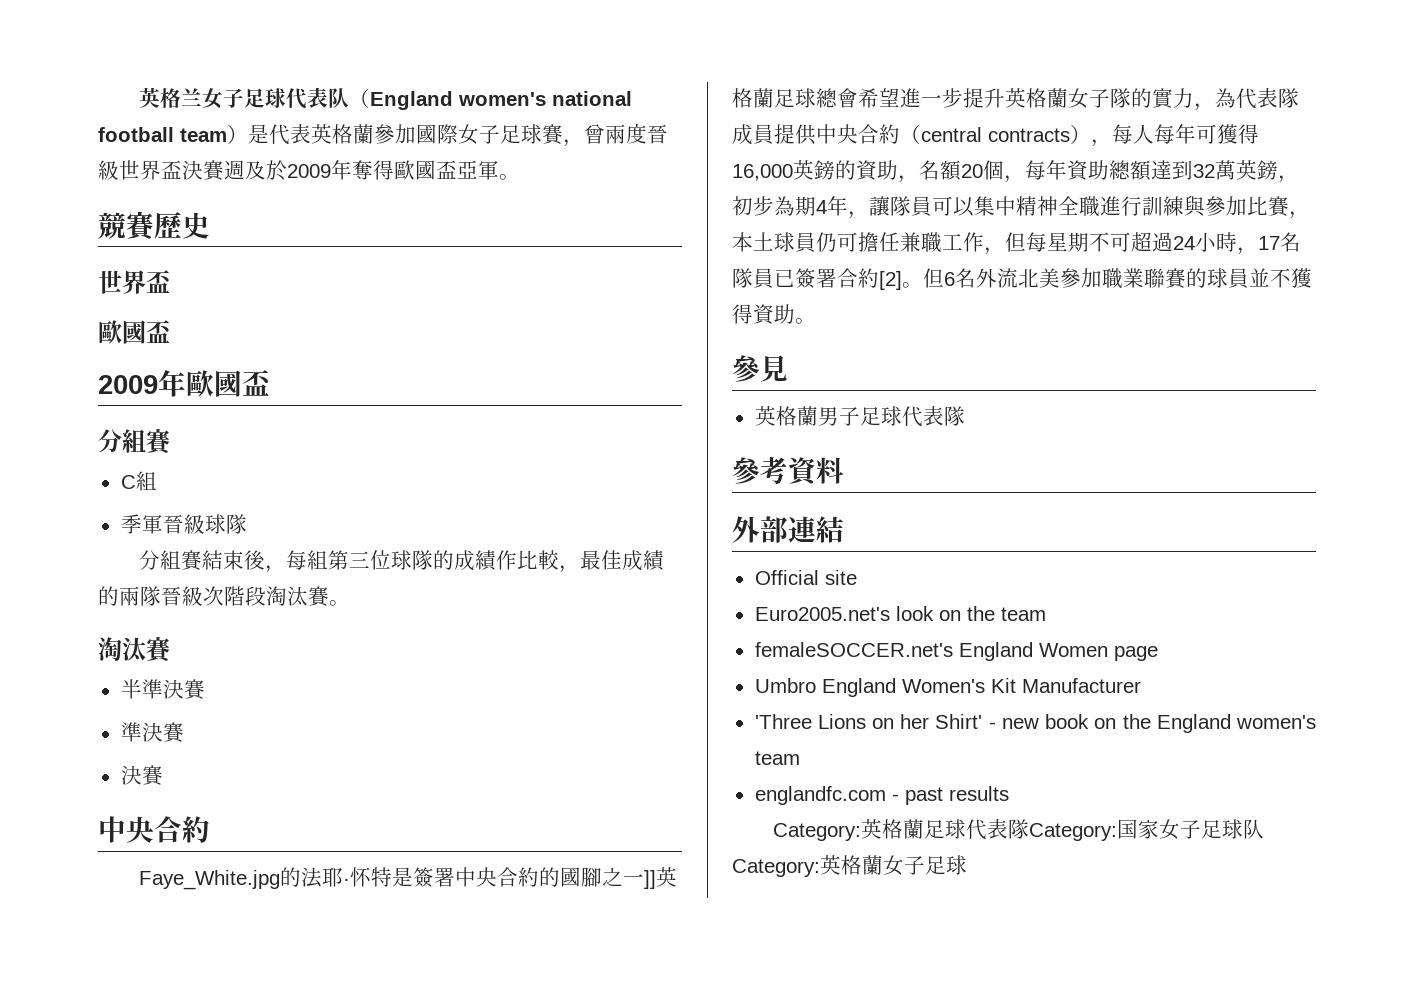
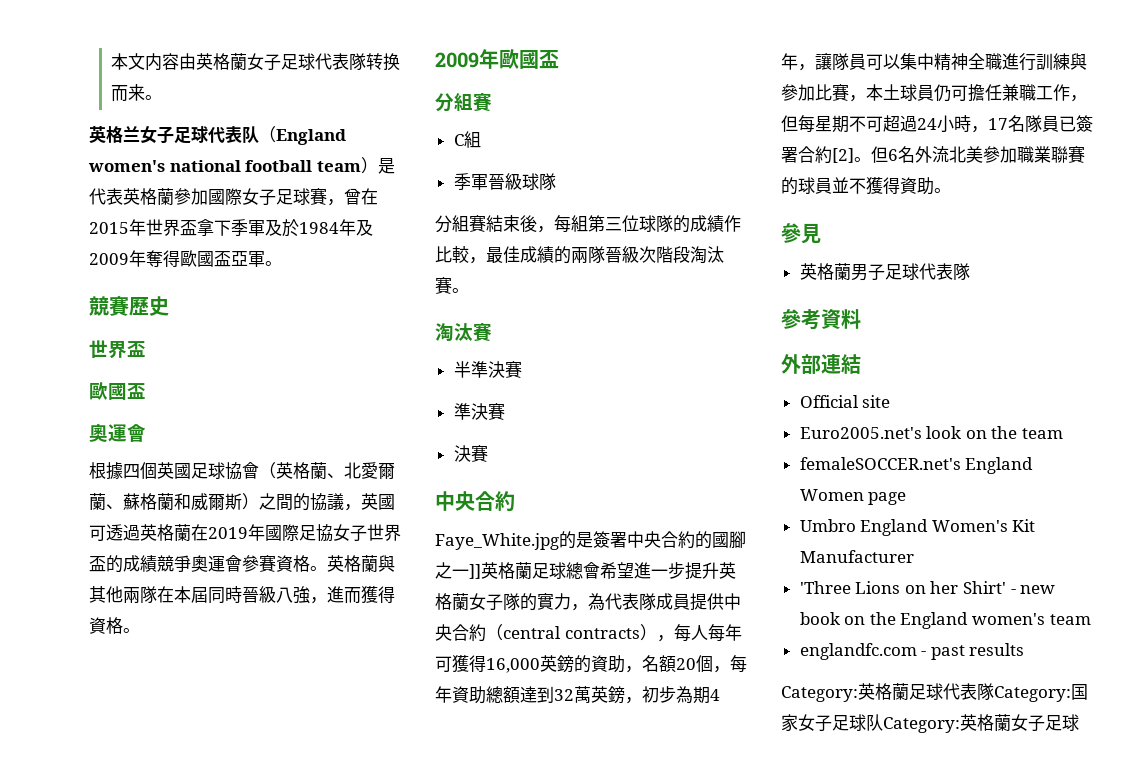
(139, 97) none -> [111,53,401,71] [111,84,163,102] 本文内容由英格蘭女子足球代表隊转换而来。 //
[605,123,668,144] [98,160,287,181] 兩度晉級世界盃決賽週及於 -> [361,188,378,205] [89,219,373,237] 在2015年世界盃拿下季軍及於1984年及
(172, 331) none -> [89,424,146,442] [89,462,395,480] [89,493,395,511] [89,524,401,542] [89,555,395,573] [89,586,395,604] [89,617,140,634] // 奧運會 // 根據四個英國足球協會（英格蘭、北愛爾蘭、蘇格蘭和威爾斯）之間的協議，英國可透過英格蘭在2019年國際足協女子世界盃的成績競爭奧運會參賽資格。英格蘭與其他兩隊在本屆同時晉級八強，進而獲得資格。
[301,867,393,888] 法耶·怀特 -> (576, 540) none

